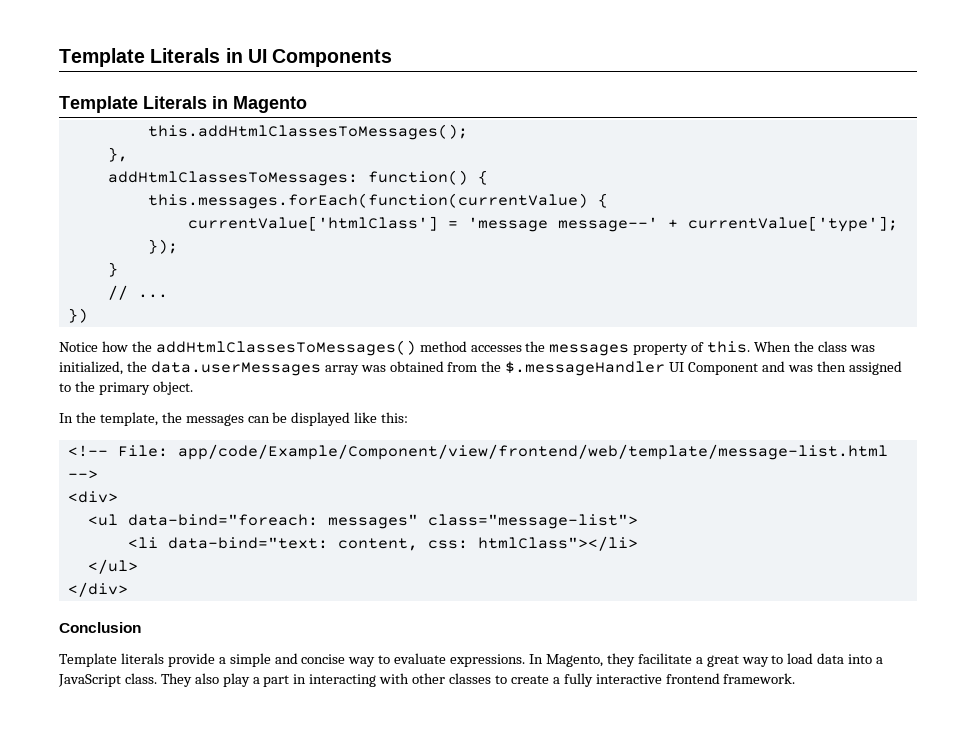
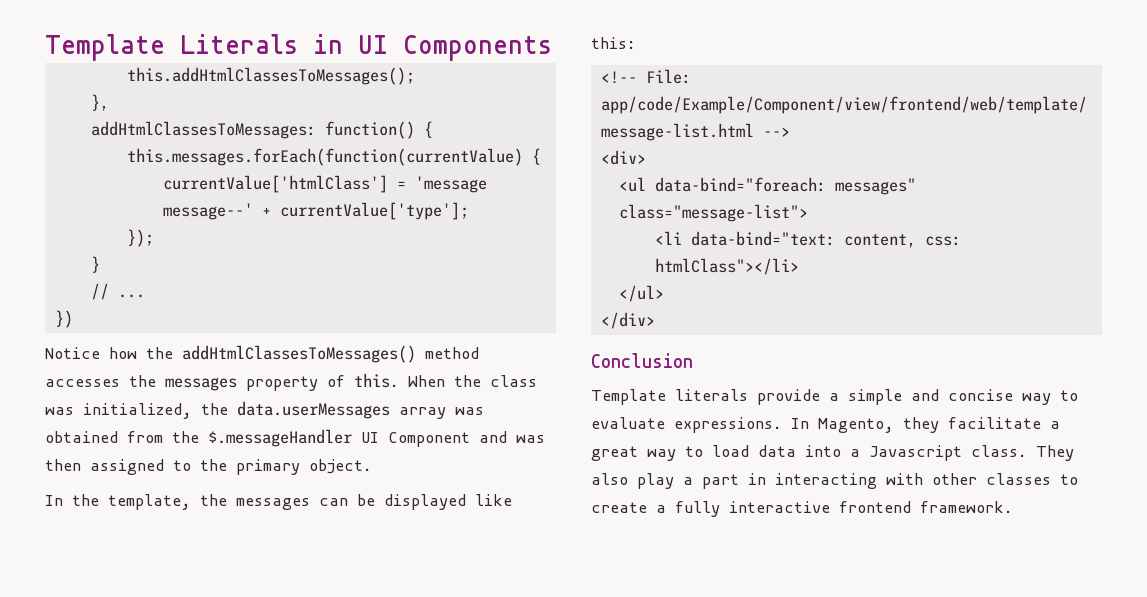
[59,96,307,113] // Template Literals in Magento -> (552, 48) none
[58,674,121,687] JavaScript -> [869,445,962,461] Javascript

